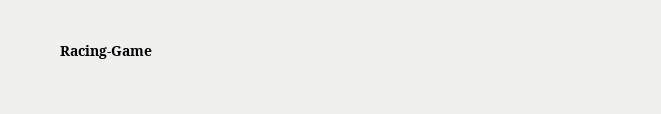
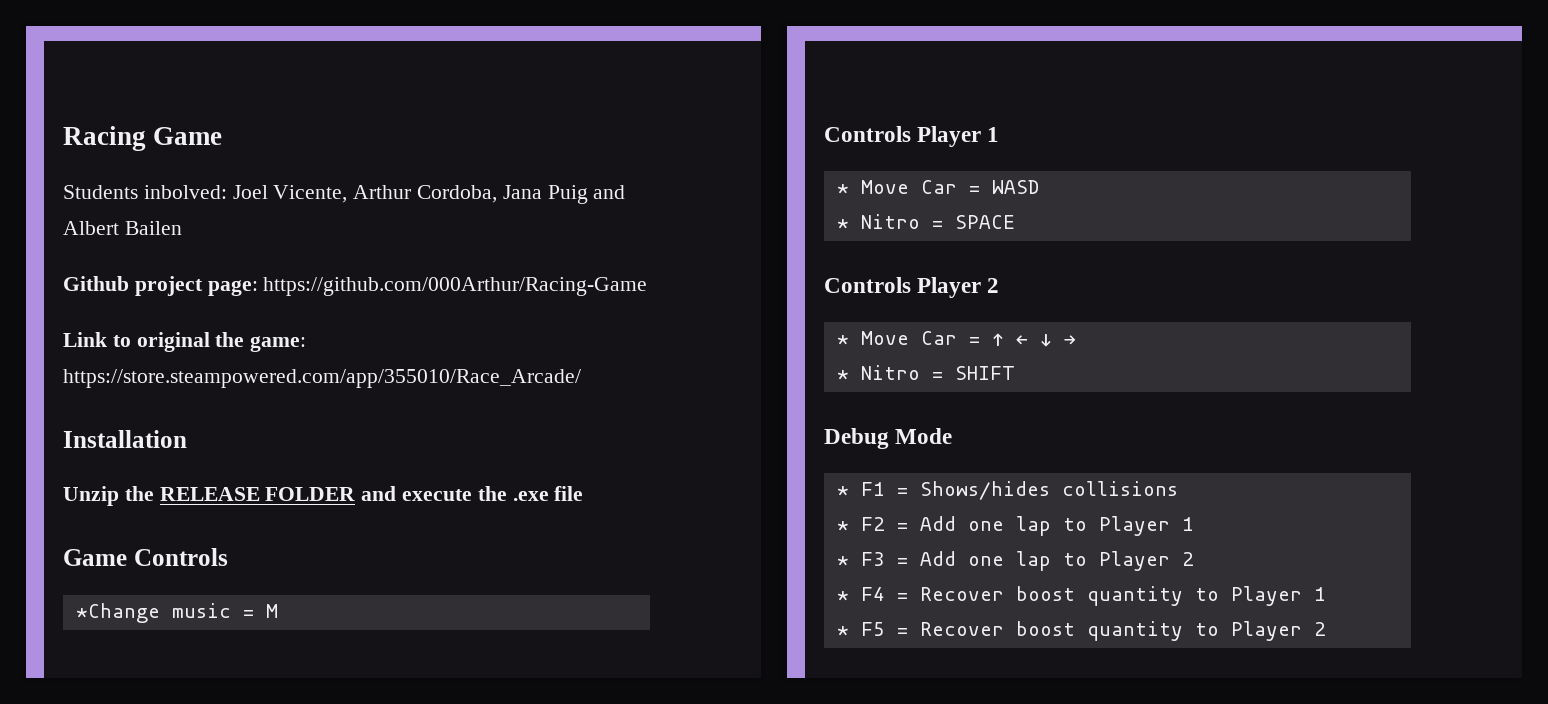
[60,45,152,59] Racing-Game -> [63,126,223,151] [63,185,626,204] [63,221,182,235] [63,276,648,296] [63,332,307,352] [63,369,581,388] [63,430,187,448] [63,486,584,506] [63,548,228,566] [75,603,278,623] [824,126,1000,147] [836,180,1039,194] [836,214,1015,229] [824,277,1000,298] [836,331,1076,347] [836,365,1015,380] [824,428,953,449] [836,481,1178,500] [836,516,1194,536] [836,551,1194,571] [836,586,1326,606] [836,621,1326,641] Racing Game // Students inbolved: Joel Vicente, Arthur Cordoba, Jana Puig and Albert Bailen // Github project page: https://github.com/000Arthur/Racing-Game // Link to original the game: https://store.steampowered.com/app/355010/Race_Arcade/ // Installation // Unzip the RELEASE FOLDER and execute the .exe file // Game Controls // *Change music = M // Controls Player 1 // * Move Car = WASD // * Nitro = SPACE // Controls Player 2 // * Move Car = ↑ ← ↓ → // * Nitro = SHIFT // Debug Mode // * F1 = Shows/hides collisions // * F2 = Add one lap to Player 1 // * F3 = Add one lap to Player 2 // * F4 = Recover boost quantity to Player 1 // * F5 = Recover boost quantity to Player 2

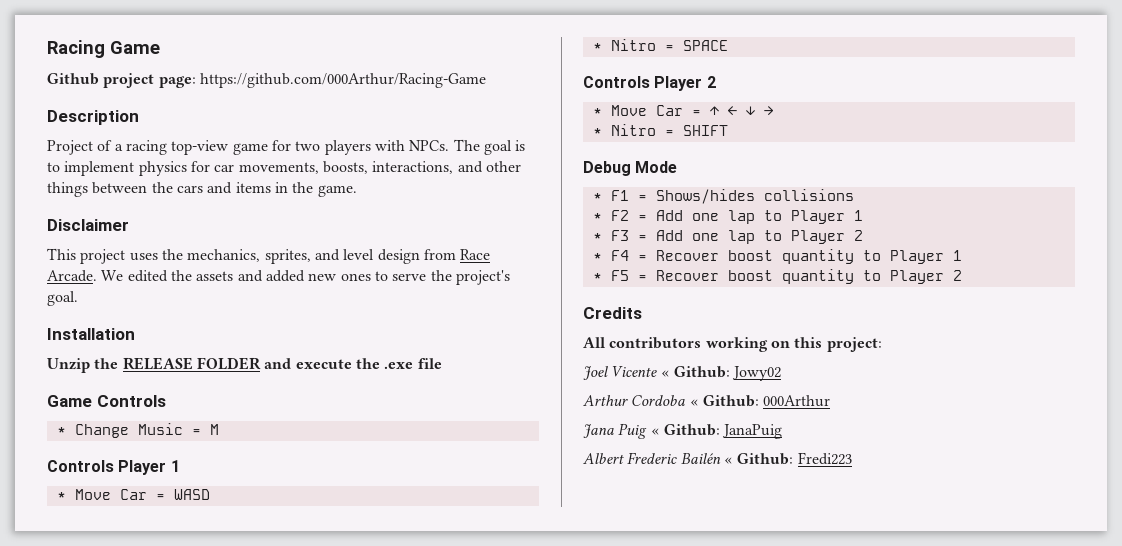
[63,185,626,204] [63,221,182,235] [63,276,648,296] [63,332,307,352] [63,369,581,388] Students inbolved: Joel Vicente, Arthur Cordoba, Jana Puig and Albert Bailen // Github project page: https://github.com/000Arthur/Racing-Game // Link to original the game: https://store.steampowered.com/app/355010/Race_Arcade/ -> [47,73,486,88] [47,110,139,125] [47,139,526,155] [47,161,521,176] [47,182,357,197] [47,219,129,231] [47,248,491,264] [47,270,510,285] [47,291,78,306] Github project page: https://github.com/000Arthur/Racing-Game // Description // Project of a racing top-view game for two players with NPCs. The goal is to implement physics for car movements, boosts, interactions, and other things between the cars and items in the game. // Disclaimer // This project uses the mechanics, sprites, and level design from Race Arcade. We edited the assets and added new ones to serve the project's goal.
[75,603,231,623] *Change music -> [56,423,183,438] * Change Music
(1326, 629) none -> [583,307,642,319] [583,337,882,352] [583,366,782,381] [583,395,831,407] [583,423,783,439] [583,452,852,465] // Credits // All contributors working on this project: // Joel Vicente « Github: Jowy02 // Arthur Cordoba « Github: 000Arthur // Jana Puig « Github: JanaPuig // Albert Frederic Bailén « Github: Fredi223

